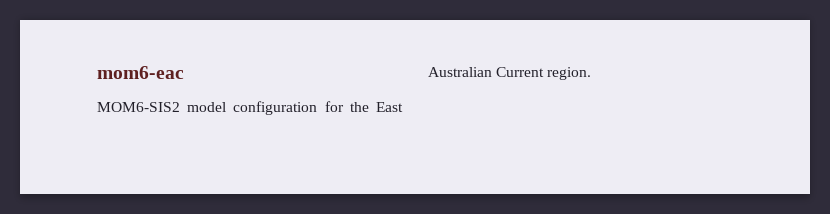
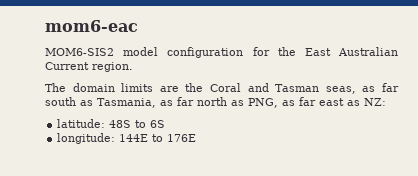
(592, 73) none -> [45,83,399,94] [45,97,386,108] [57,119,166,128] [57,133,197,144] // The domain limits are the Coral and Tasman seas, as far south as Tasmania, as far north as PNG, as far east as NZ: // latitude: 48S to 6S // longitude: 144E to 176E

